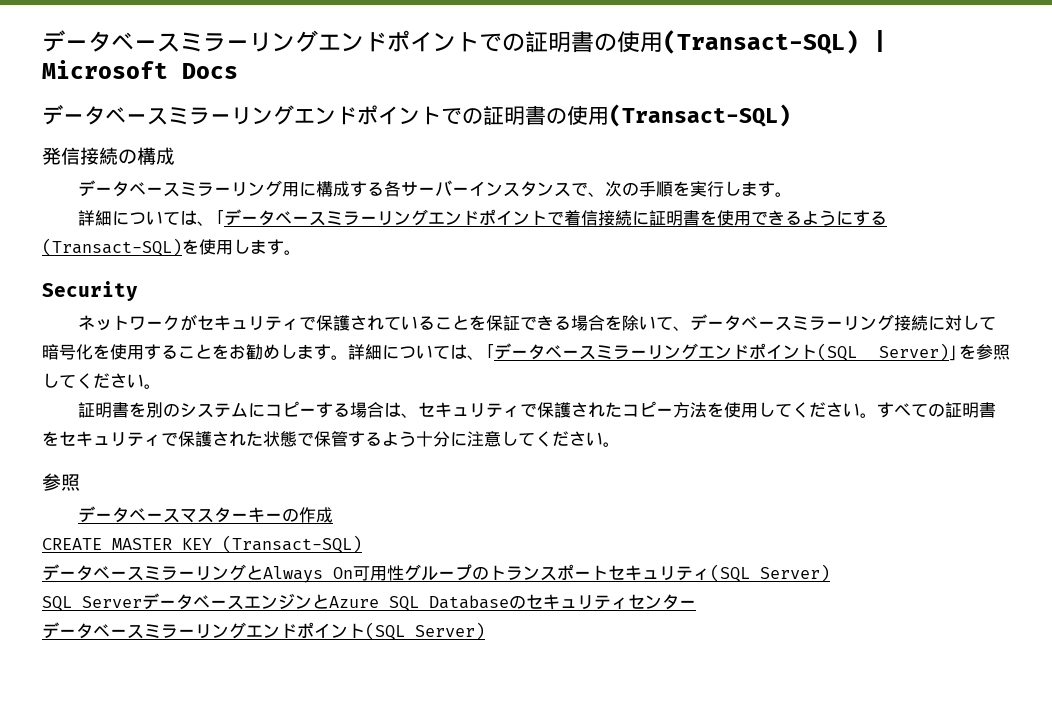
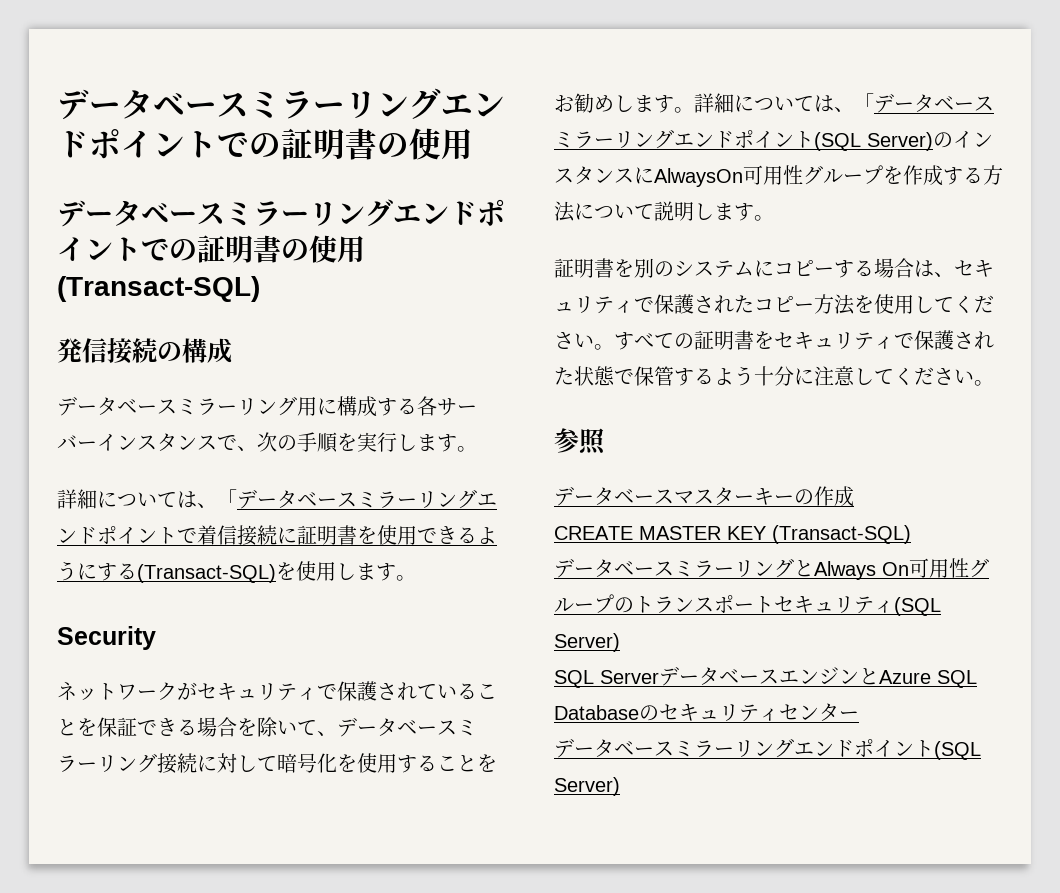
[663,30,887,54] [42,60,238,79] (Transact-SQL) | Microsoft Docs -> (473, 144) none
[949,344,1010,361] [42,373,144,389] 」を参照してください -> [933,131,993,148] [554,165,1003,187] [554,201,754,222] のインスタンスにAlwaysOn可用性グループを作成する方法について説明します

